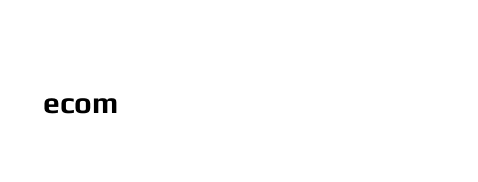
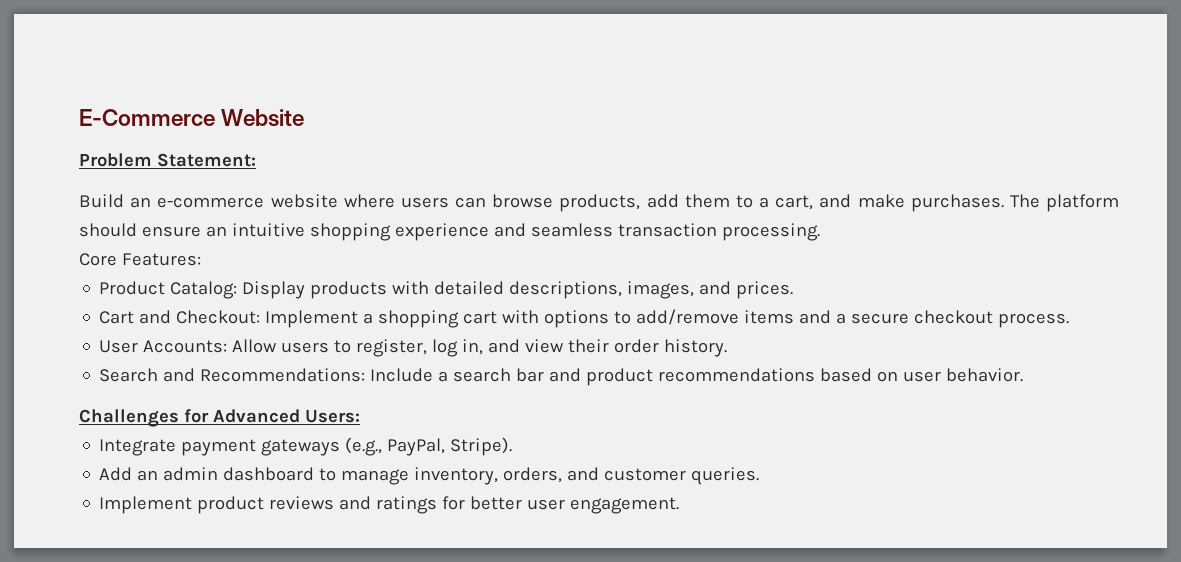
[43,98,118,114] ecom -> [79,109,305,127] [79,153,256,167] [79,194,1119,212] [79,223,820,241] [79,253,201,266] [99,281,794,299] [99,309,1070,328] [99,339,728,357] [99,368,1024,386] [79,409,360,427] [99,437,513,456] [99,467,760,485] [99,496,680,514] E-Commerce Website // Problem Statement: // Build an e-commerce website where users can browse products, add them to a cart, and make purchases. The platform should ensure an intuitive shopping experience and seamless transaction processing. // Core Features: // Product Catalog: Display products with detailed descriptions, images, and prices. // Cart and Checkout: Implement a shopping cart with options to add/remove items and a secure checkout process. // User Accounts: Allow users to register, log in, and view their order history. // Search and Recommendations: Include a search bar and product recommendations based on user behavior. // Challenges for Advanced Users: // Integrate payment gateways (e.g., PayPal, Stripe). // Add an admin dashboard to manage inventory, orders, and customer queries. // Implement product reviews and ratings for better user engagement.

